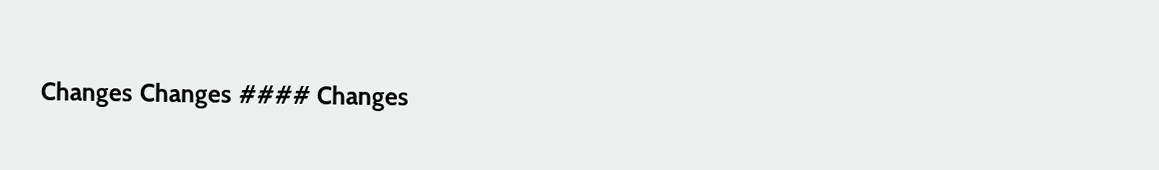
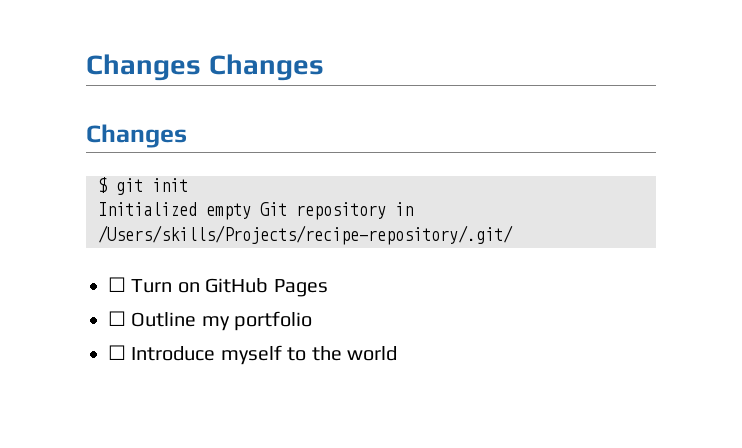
[237,84,410,112] #### Changes -> [86,124,187,148] [98,177,188,195] [98,202,413,220] [98,225,513,245] [108,277,328,297] [108,311,313,331] [108,345,397,365] // Changes // $ git init // Initialized empty Git repository in /Users/skills/Projects/recipe-repository/.git/ // ☐ Turn on GitHub Pages // ☐ Outline my portfolio // ☐ Introduce myself to the world

